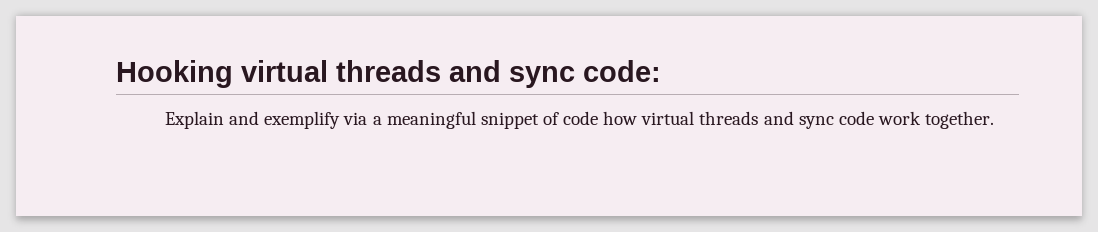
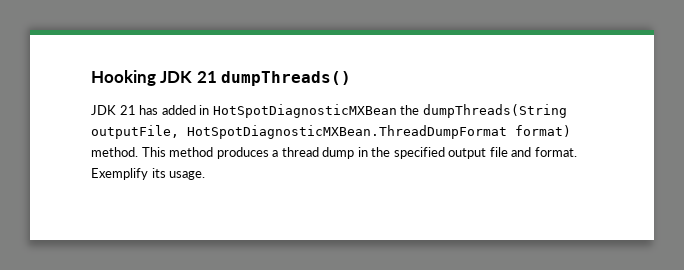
[241,60,661,88] [164,111,995,129] virtual threads and sync code: // Explain and exemplify via a meaningful snippet of code how virtual threads and sync code work together. -> [160,71,352,86] [91,104,567,118] [91,125,571,139] [91,147,577,159] [91,168,206,180] JDK 21 dumpThreads() // JDK 21 has added in HotSpotDiagnosticMXBean the dumpThreads(String outputFile, HotSpotDiagnosticMXBean.ThreadDumpFormat format) method. This method produces a thread dump in the specified output file and format. Exemplify its usage.

